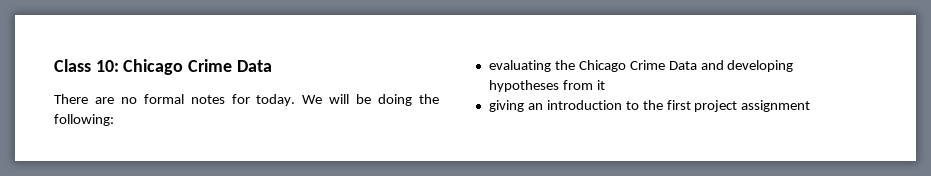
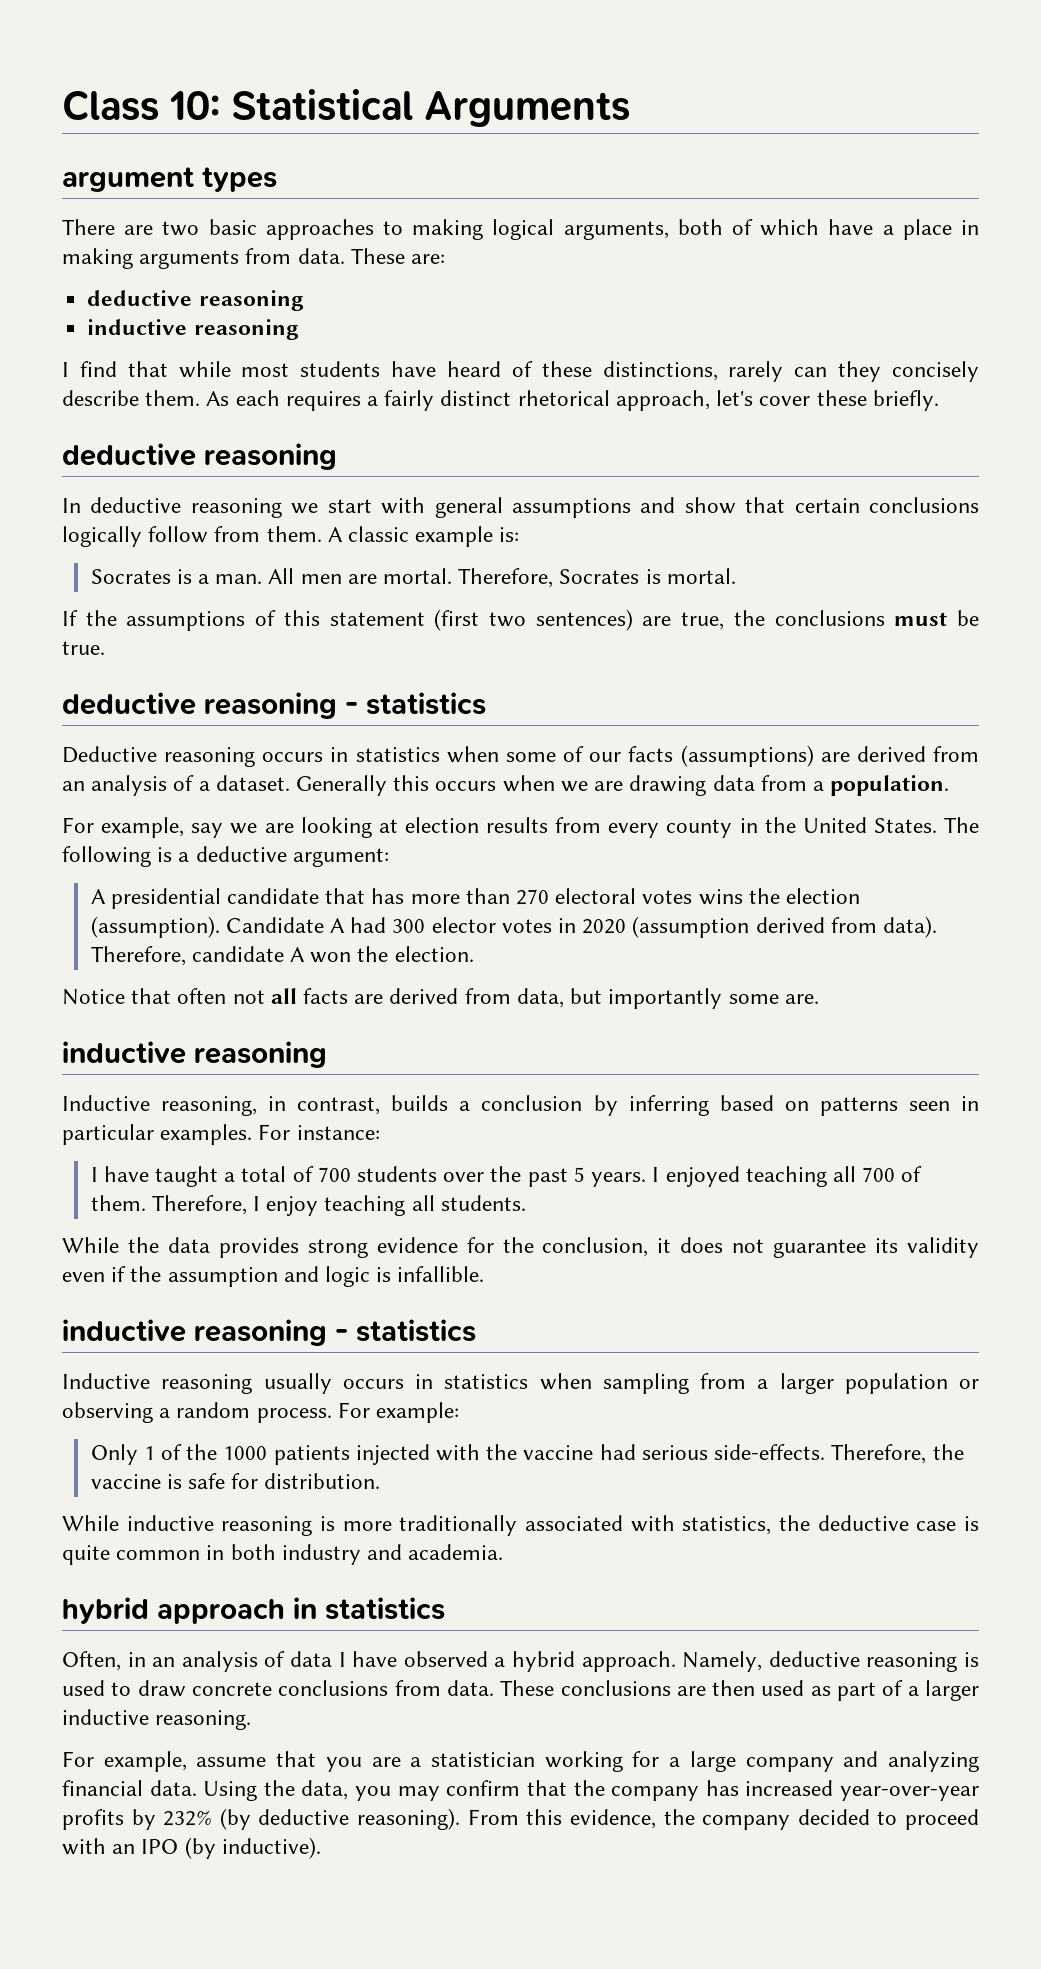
[123,59,272,75] [54,94,440,106] [54,114,114,126] [488,60,794,72] [488,80,605,92] [488,100,811,112] Chicago Crime Data // There are no formal notes for today. We will be doing the following: // evaluating the Chicago Crime Data and developing hypotheses from it // giving an introduction to the first project assignment -> [231,89,630,127] [62,167,277,192] [62,219,980,240] [62,248,446,269] [87,290,304,311] [87,319,299,340] [62,361,979,382] [62,390,939,411] [62,443,337,470] [62,497,979,518] [62,526,520,547] [90,568,736,588] [62,609,979,631] [62,641,105,655] [62,692,486,719] [62,745,980,767] [62,775,950,796] [62,817,979,838] [62,846,389,867] [90,888,861,909] [90,916,938,938] [90,946,474,966] [62,988,819,1009] [62,1041,327,1068] [62,1095,980,1116] [62,1124,380,1145] [90,1166,923,1187] [90,1195,526,1216] [62,1237,980,1258] [62,1266,485,1287] [62,1319,476,1346] [62,1373,979,1394] [62,1402,460,1423] [90,1444,964,1465] [90,1473,381,1489] [62,1515,979,1536] [62,1544,504,1565] [62,1597,445,1624] [62,1651,980,1672] [62,1680,979,1701] [62,1709,252,1730] [62,1751,979,1772] [62,1780,980,1801] [62,1808,980,1830] [62,1837,321,1859] Statistical Arguments // argument types // There are two basic approaches to making logical arguments, both of which have a place in making arguments from data. These are: // deductive reasoning // inductive reasoning // I find that while most students have heard of these distinctions, rarely can they concisely describe them. As each requires a fairly distinct rhetorical approach, let's cover these briefly. // deductive reasoning // In deductive reasoning we start with general assumptions and show that certain conclusions logically follow from them. A classic example is: // Socrates is a man. All men are mortal. Therefore, Socrates is mortal. // If the assumptions of this statement (first two sentences) are true, the conclusions must be true. // deductive reasoning - statistics // Deductive reasoning occurs in statistics when some of our facts (assumptions) are derived from an analysis of a dataset. Generally this occurs when we are drawing data from a population. // For example, say we are looking at election results from every county in the United States. The following is a deductive argument: // A presidential candidate that has more than 270 electoral votes wins the election (assumption). Candidate A had 300 elector votes in 2020 (assumption derived from data). Therefore, candidate A won the election. // Notice that often not all facts are derived from data, but importantly some are. // inductive reasoning // Inductive reasoning, in contrast, builds a conclusion by inferring based on patterns seen in particular examples. For instance: // I have taught a total of 700 students over the past 5 years. I enjoyed teaching all 700 of them. Therefore, I enjoy teaching all students. // While the data provides strong evidence for the conclusion, it does not guarantee its validity even if the assumption and logic is infallible. // inductive reasoning - statistics // Inductive reasoning usually occurs in statistics when sampling from a larger population or observing a random process. For example: // Only 1 of the 1000 patients injected with the vaccine had serious side-effects. Therefore, the vaccine is safe for distribution. // While inductive reasoning is more traditionally associated with statistics, the deductive case is quite common in both industry and academia. // hybrid approach in statistics // Often, in an analysis of data I have observed a hybrid approach. Namely, deductive reasoning is used to draw concrete conclusions from data. These conclusions are then used as part of a larger inductive reasoning. // For example, assume that you are a statistician working for a large company and analyzing financial data. Using the data, you may confirm that the company has increased year-over-year profits by 232% (by deductive reasoning). From this evidence, the company decided to proceed with an IPO (by inductive).

